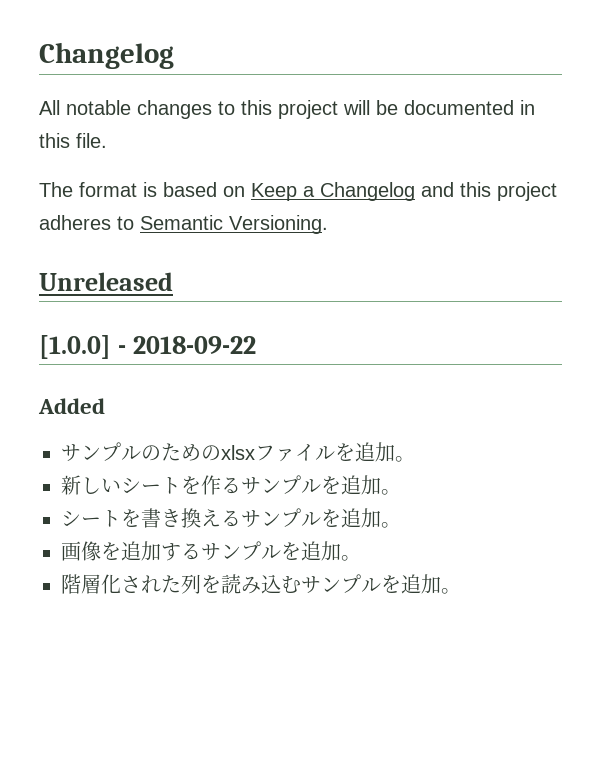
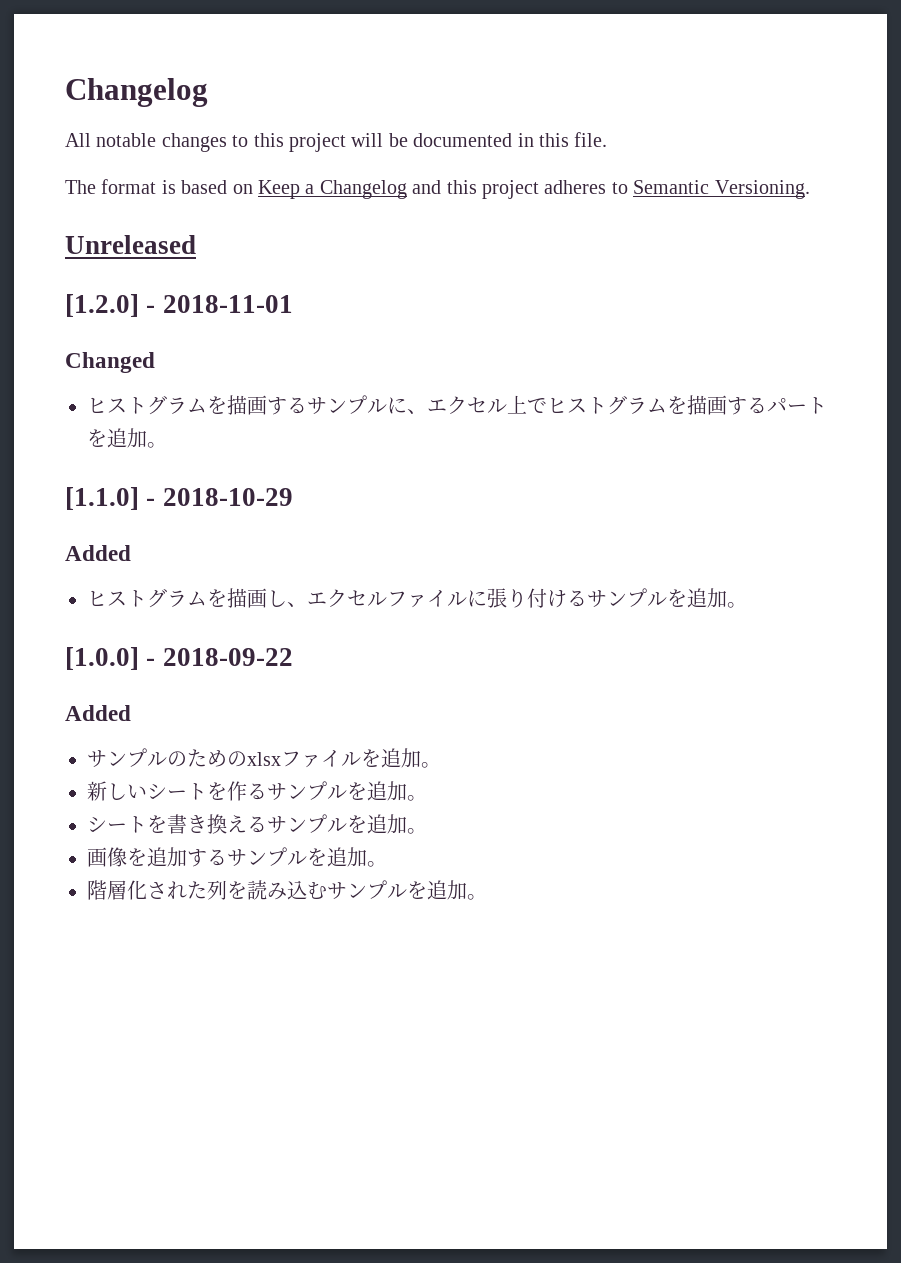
(173, 281) none -> [65,294,293,317] [65,352,155,373] [87,395,827,415] [87,428,167,448] [65,487,293,510] [65,545,131,561] [87,588,747,608] // [1.2.0] - 2018-11-01 // Changed // ヒストグラムを描画するサンプルに、エクセル上でヒストグラムを描画するパートを追加。 // [1.1.0] - 2018-10-29 // Added // ヒストグラムを描画し、エクセルファイルに張り付けるサンプルを追加。

